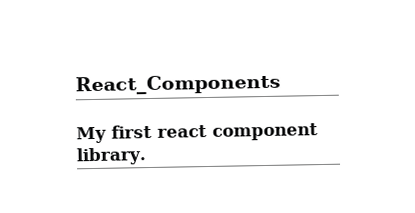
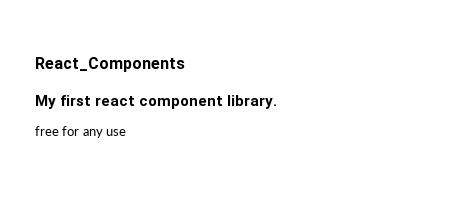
(146, 156) none -> [35,126,127,138] // free for any use

